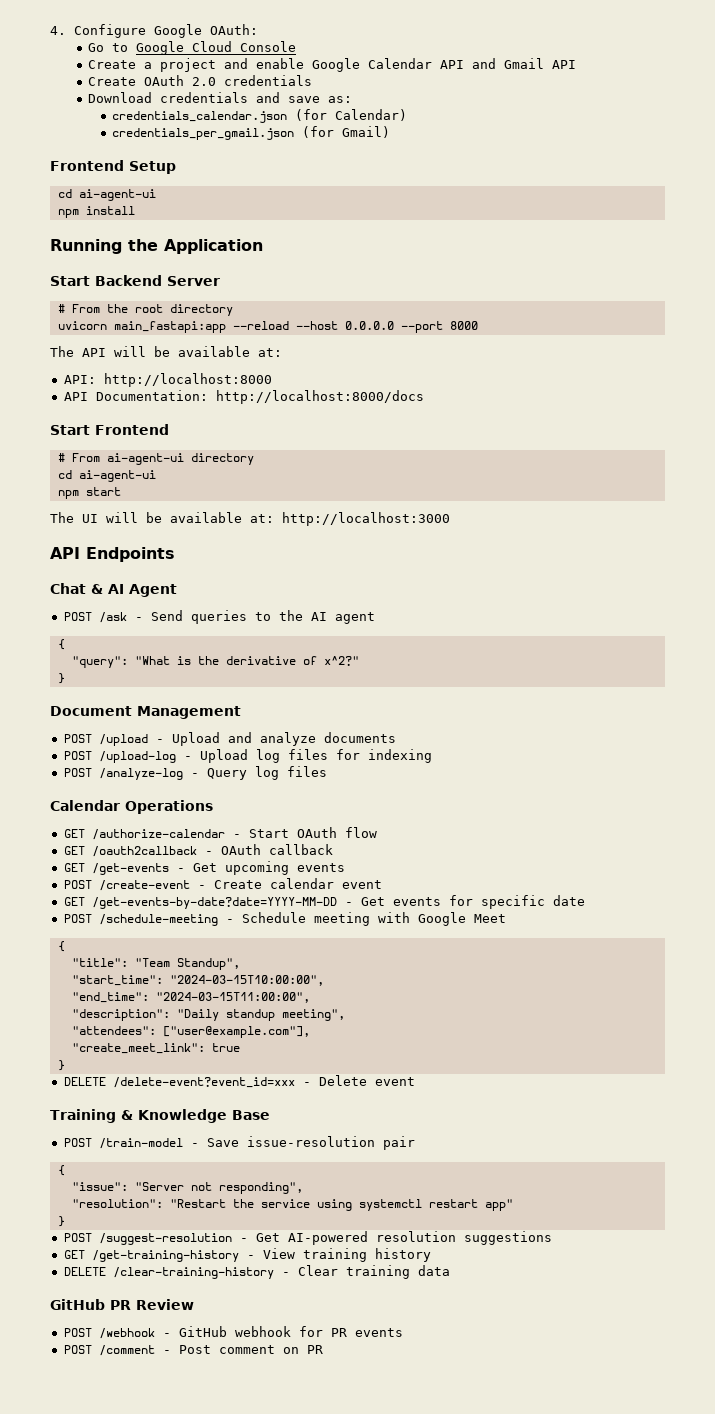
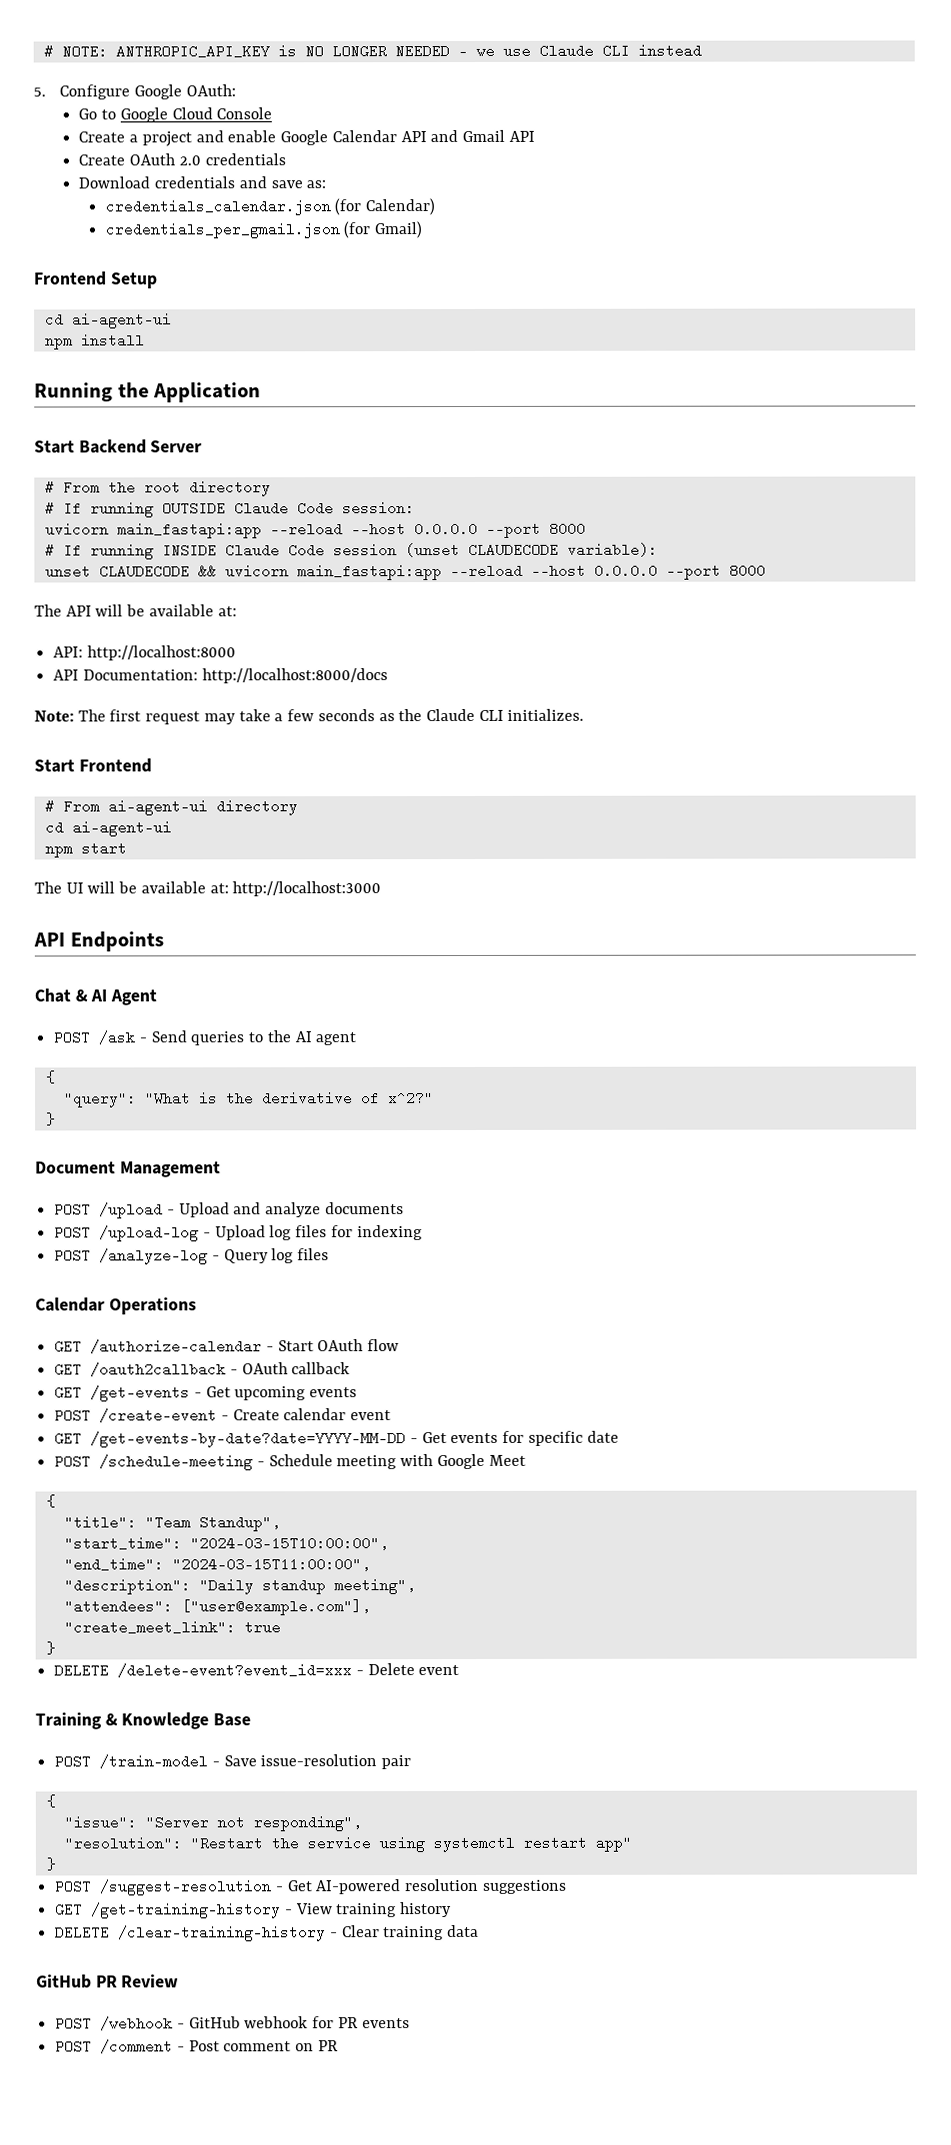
[50,26,66,35] 4. -> [43,43,702,59] [33,87,46,97] # NOTE: ANTHROPIC_API_KEY is NO LONGER NEEDED - we use Claude CLI instead // 5.
(233, 310) none -> [44,501,415,518] [44,521,586,539] [44,542,658,560] [44,564,217,579] # If running OUTSIDE Claude Code session: // uvicorn main_fastapi:app --reload --host 0.0.0.0 --port 8000 // # If running INSIDE Claude Code session (unset CLAUDECODE variable): // unset CLAUDECODE &&
(424, 397) none -> [34,708,585,725] // Note: The first request may take a few seconds as the Claude CLI initializes.

